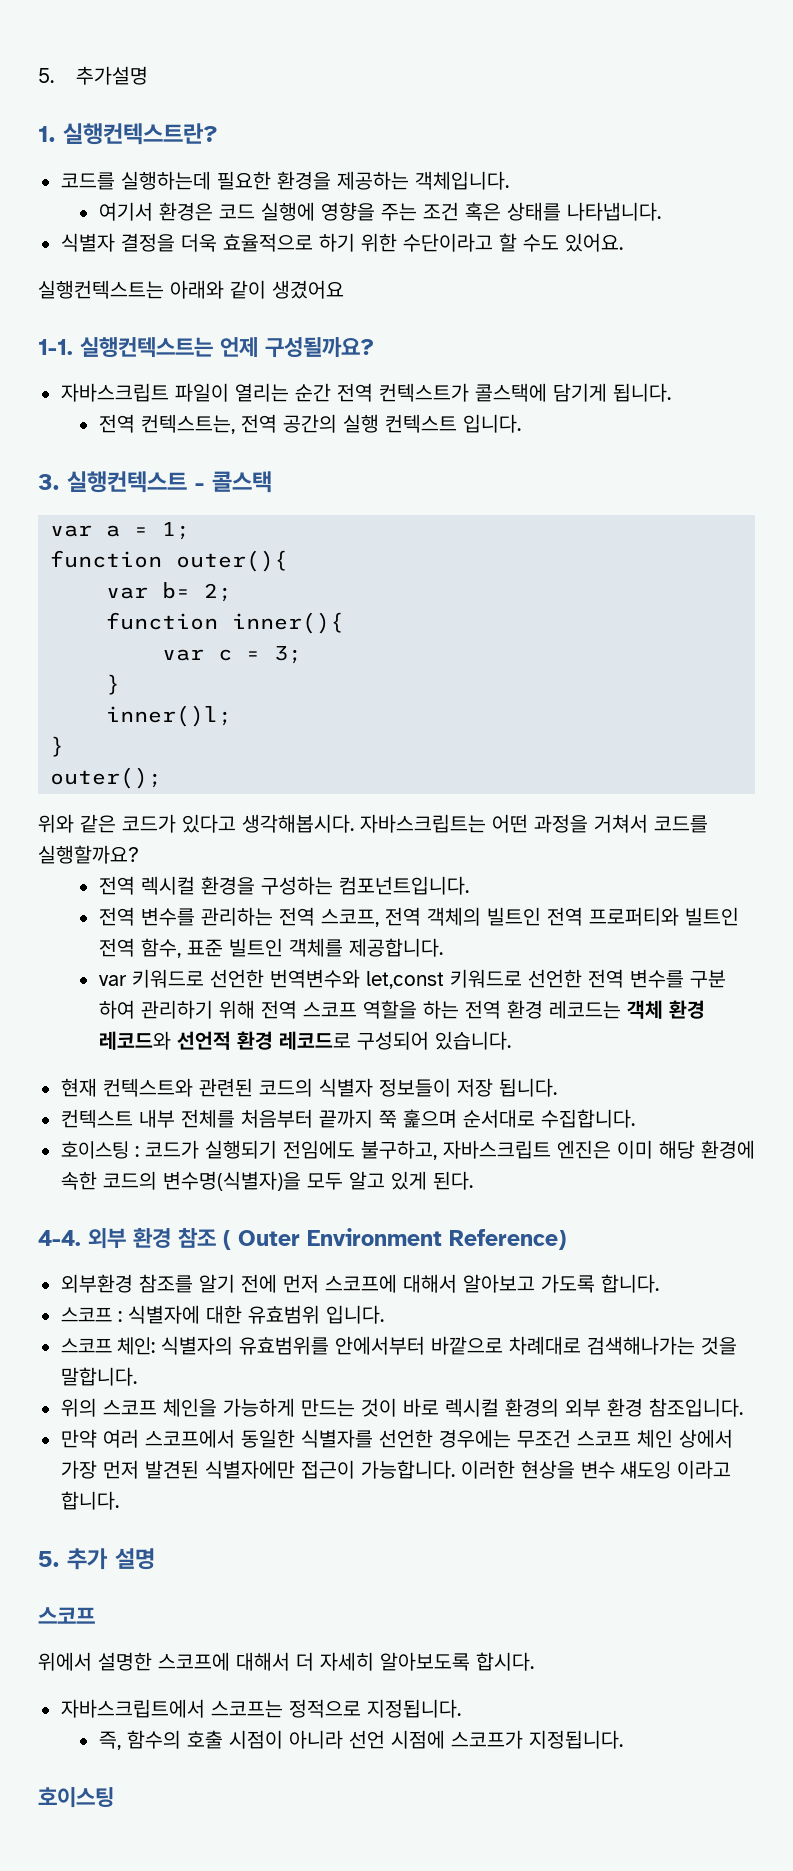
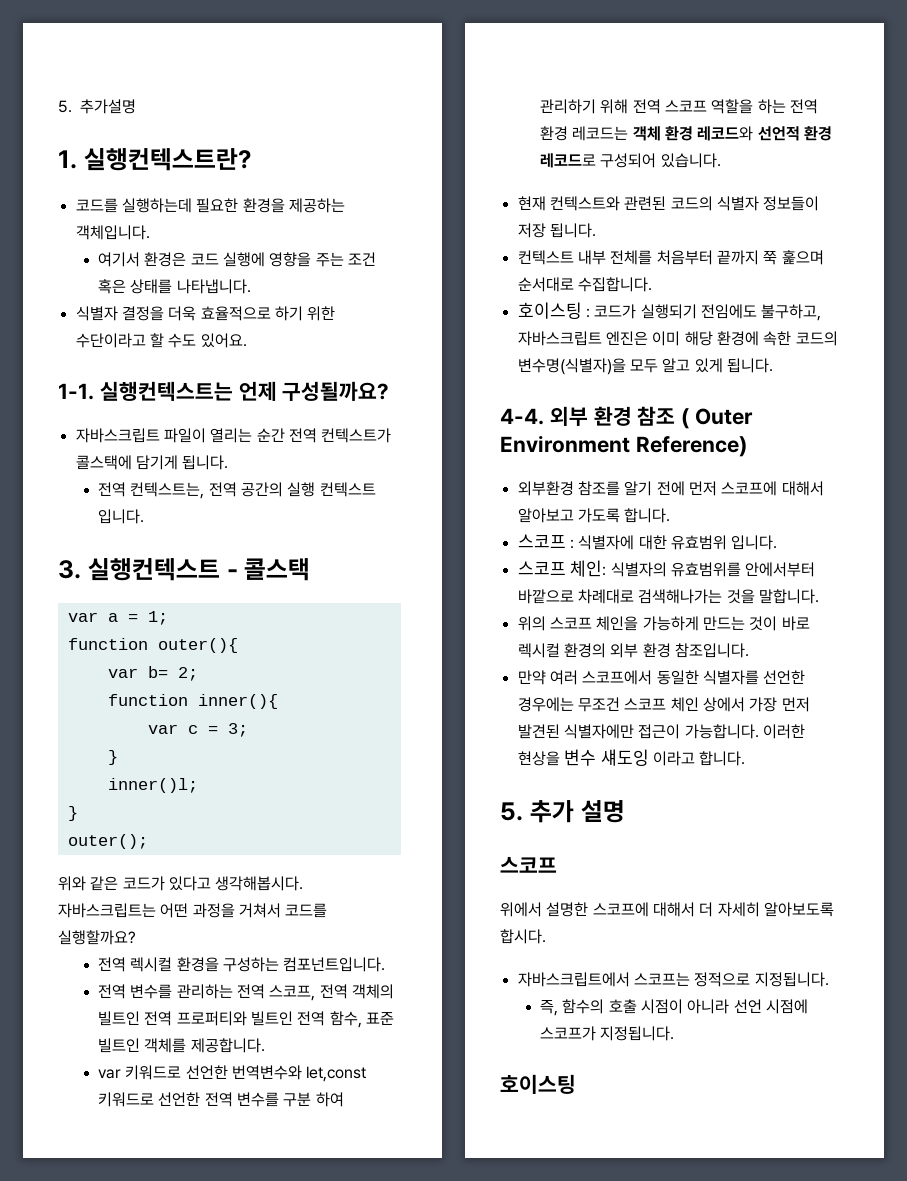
[38,280,344,299] // 실행컨텍스트는 아래와 같이 생겼어요 -> (247, 340) none
[432,1171,473,1190] 된다. -> [726,358,773,373] 됩니다.

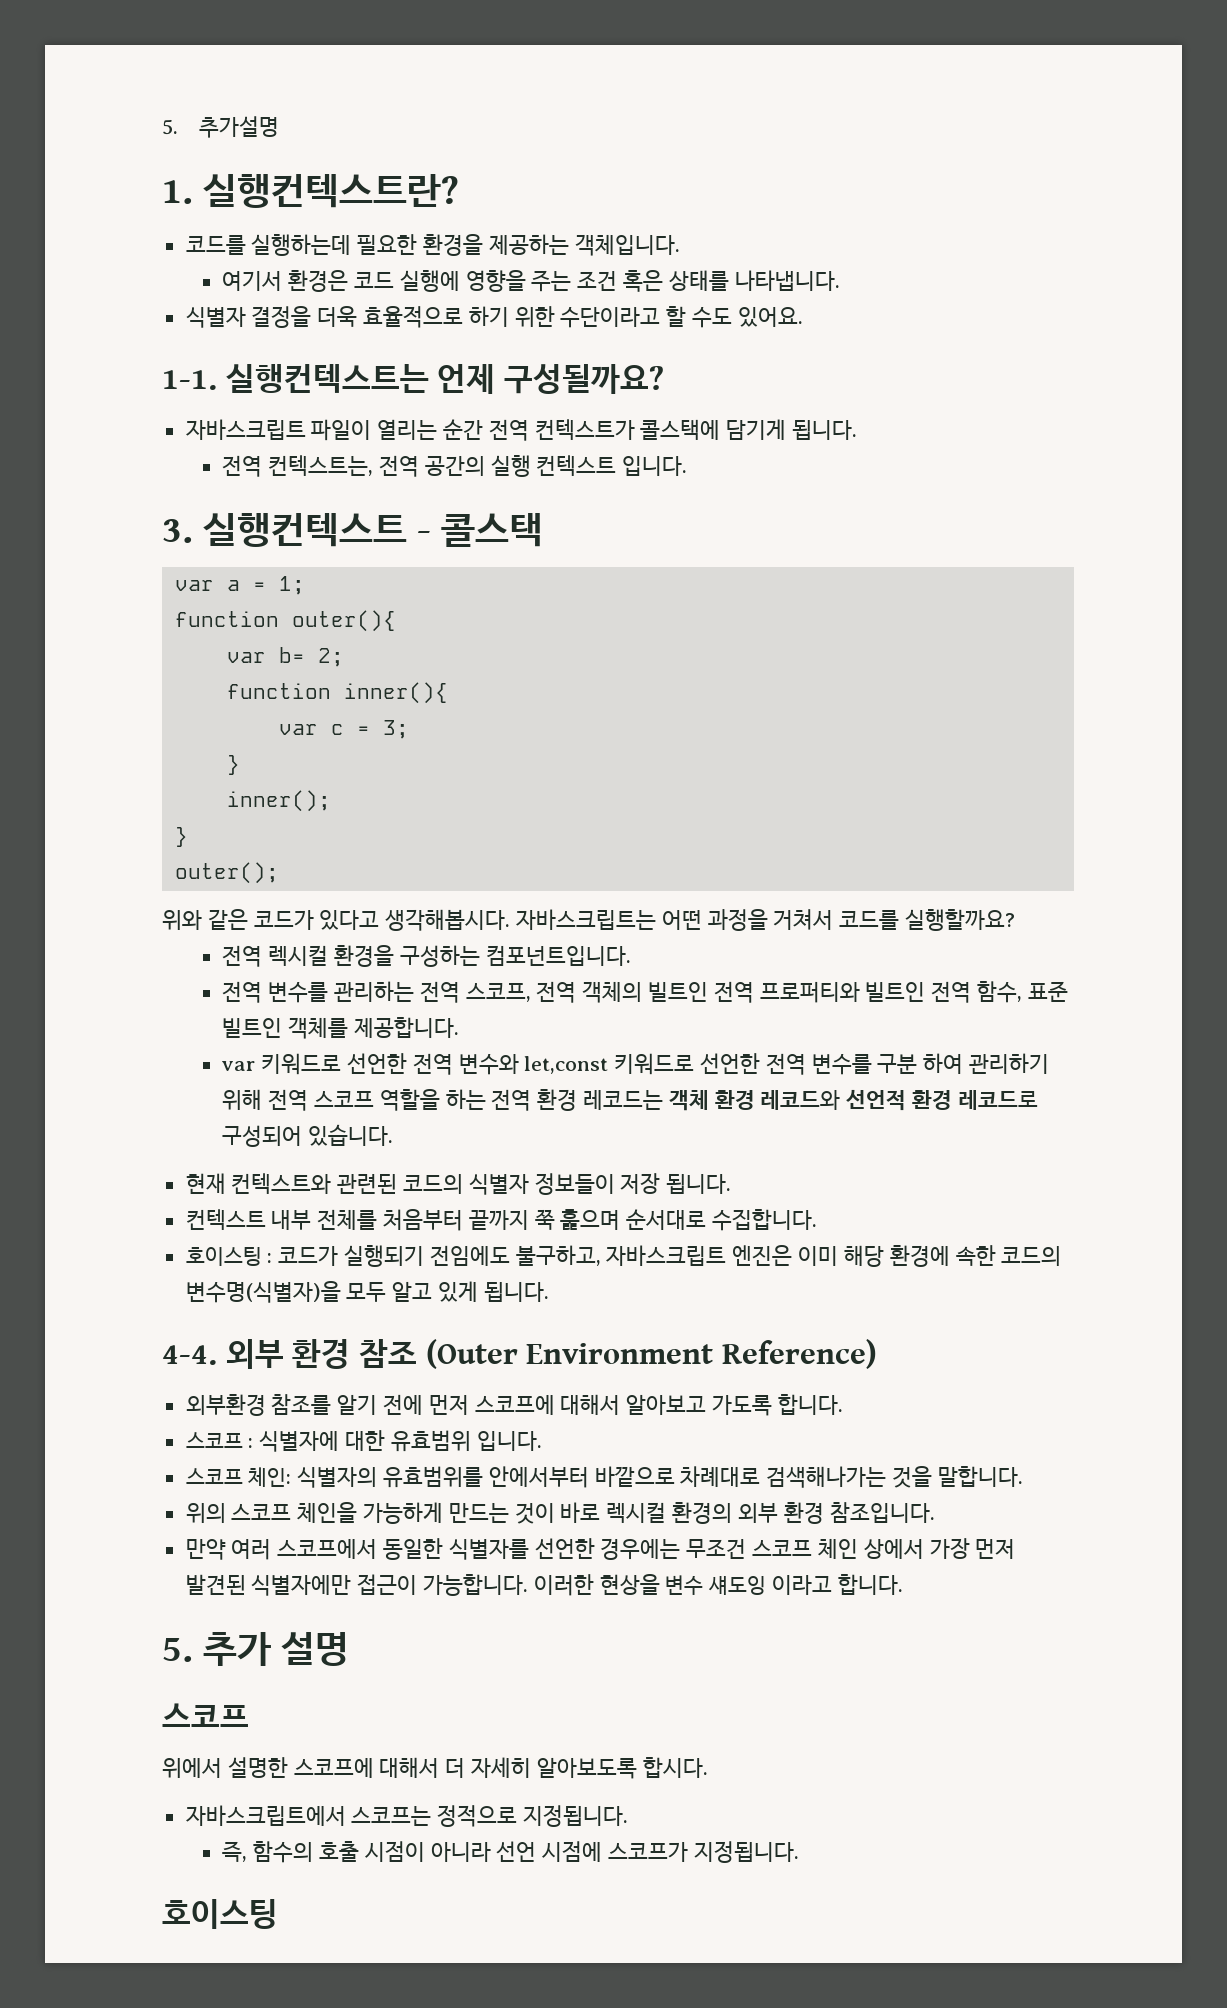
[107,778,198,793] inner()l; -> [226,790,331,812] inner();
[232,1065,303,1080] 번역변수와 -> [412,1053,519,1075] 전역 변수와
[681,408,754,429] ( Outer -> [425,1339,518,1369] (Outer

